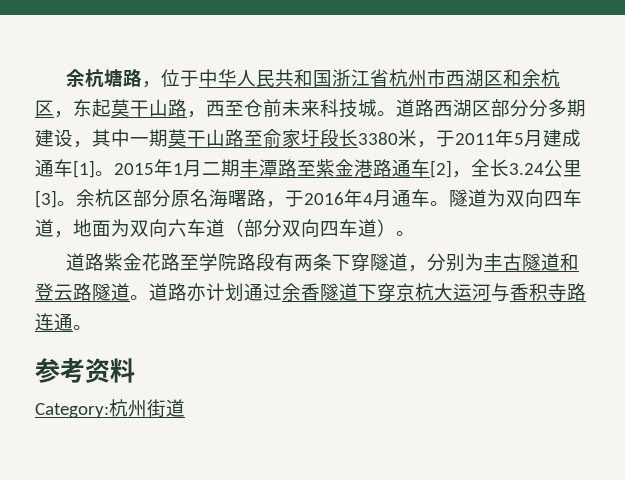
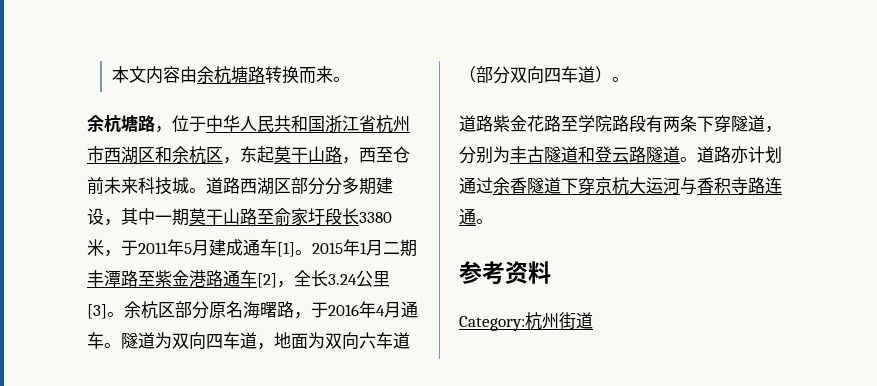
(65, 78) none -> [111,66,350,84] 本文内容由余杭塘路转换而来。 //

